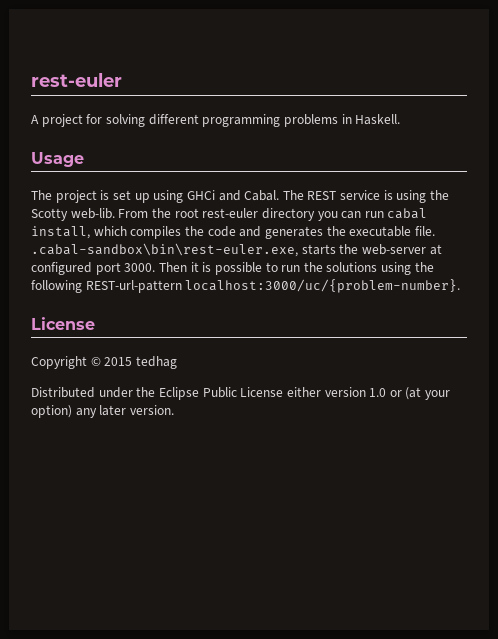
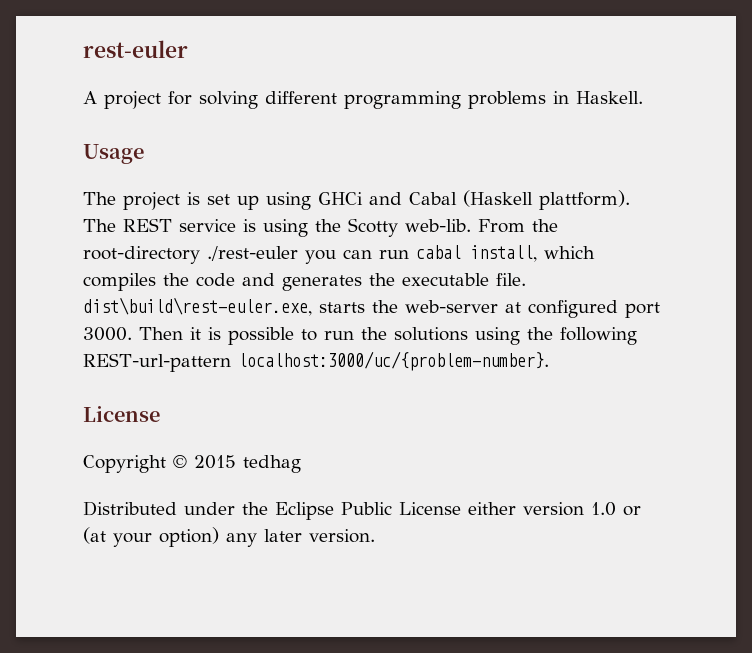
[244,190,280,201] Cabal. -> [409,190,630,210] Cabal (Haskell plattform).
[174,208,315,221] root rest-euler directory -> [83,246,298,264] root-directory ./rest-euler
[31,243,298,257] .cabal-sandbox\bin\rest-euler.exe, -> [83,297,312,316] dist\build\rest-euler.exe,

